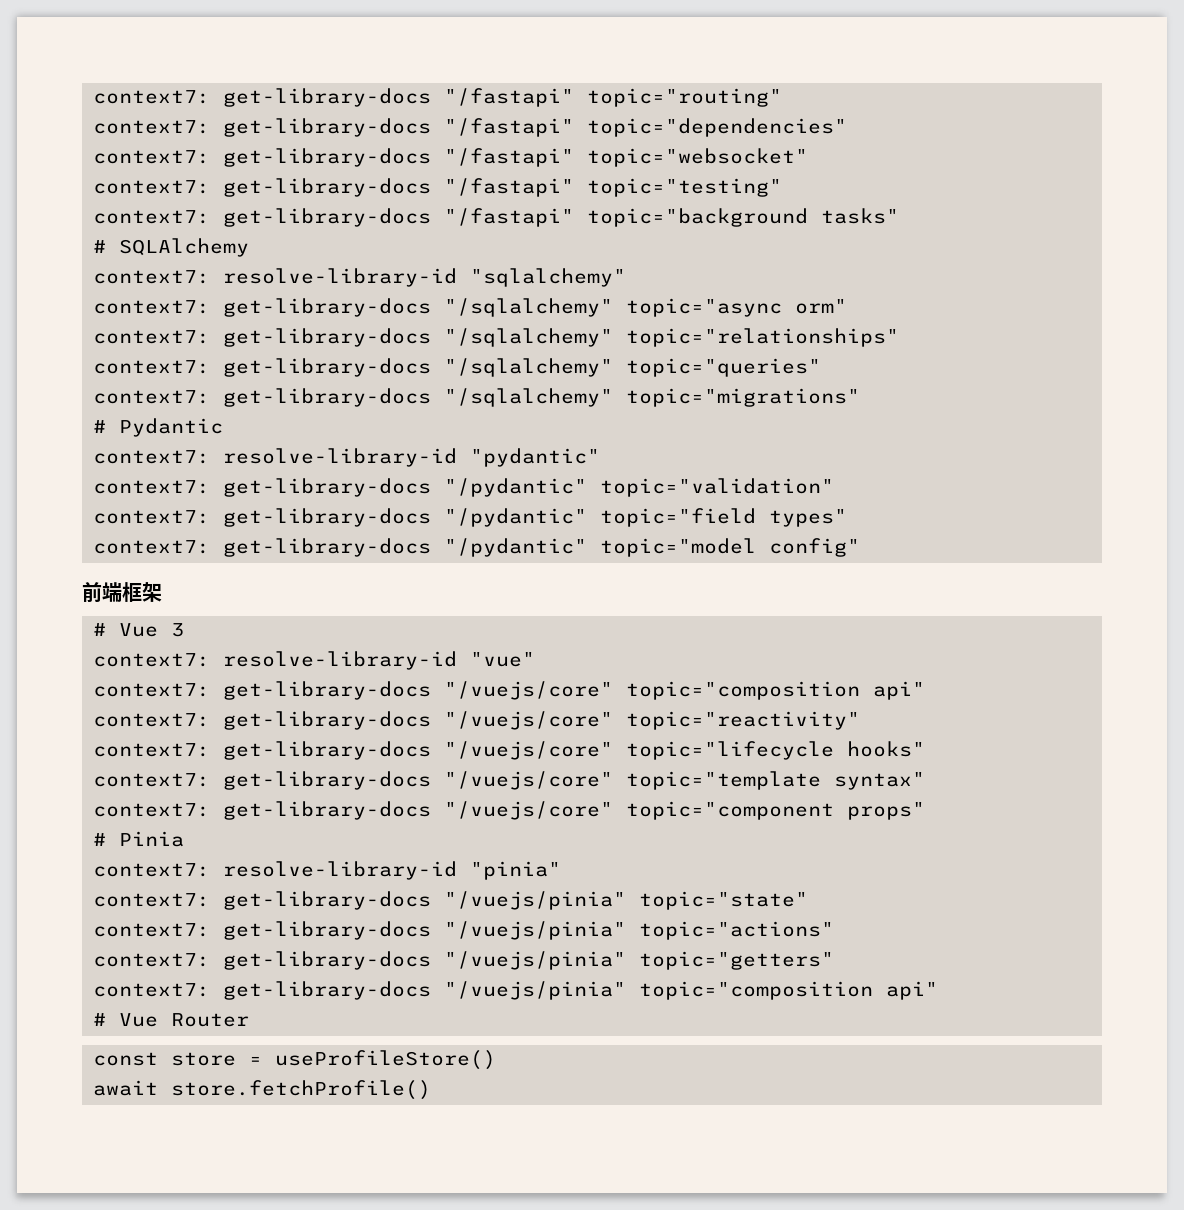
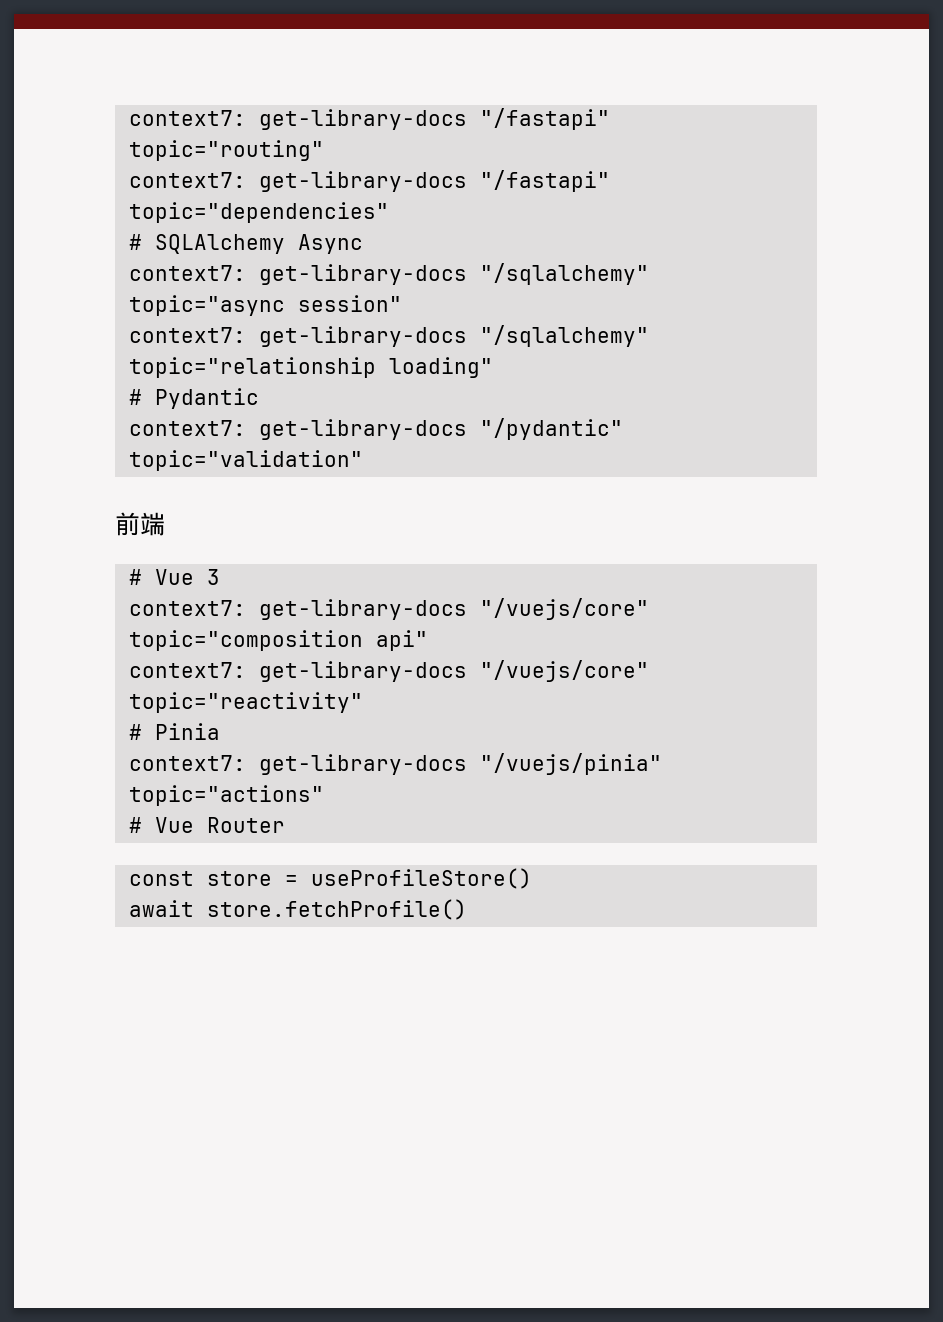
[92,148,808,167] [92,178,782,197] [92,208,899,227] // context7: get-library-docs "/fastapi" topic="websocket" // context7: get-library-docs "/fastapi" topic="testing" // context7: get-library-docs "/fastapi" topic="background tasks" -> (389, 212) none
[92,268,626,287] // context7: resolve-library-id "sqlalchemy" -> [297,234,363,254] Async
[794,299,847,314] [92,328,899,347] [92,358,821,377] [92,388,860,407] orm" // context7: get-library-docs "/sqlalchemy" topic="relationships" // context7: get-library-docs "/sqlalchemy" topic="queries" // context7: get-library-docs "/sqlalchemy" topic="migrations" -> [297,295,402,312] [128,325,649,347] [128,357,493,378] session" // context7: get-library-docs "/sqlalchemy" topic="relationship loading"
[92,448,600,467] // context7: resolve-library-id "pydantic" -> (259, 398) none
[92,508,847,527] [92,538,860,557] // context7: get-library-docs "/pydantic" topic="field types" // context7: get-library-docs "/pydantic" topic="model config" -> (363, 460) none
[122,582,162,602] 框架 -> (165, 524) none
[92,651,535,670] // context7: resolve-library-id "vue" -> (220, 577) none
[92,741,925,760] [92,771,925,790] [92,801,925,820] [92,831,184,847] [92,861,561,880] [92,891,808,910] [92,921,834,940] [92,951,834,970] [92,981,938,1000] context7: get-library-docs "/vuejs/core" topic="lifecycle hooks" // context7: get-library-docs "/vuejs/core" topic="template syntax" // context7: get-library-docs "/vuejs/core" topic="component props" // # Pinia // context7: resolve-library-id "pinia" // context7: get-library-docs "/vuejs/pinia" topic="state" // context7: get-library-docs "/vuejs/pinia" topic="actions" // context7: get-library-docs "/vuejs/pinia" topic="getters" // context7: get-library-docs "/vuejs/pinia" topic="composition api" -> [128,723,220,740] [128,753,662,775] [128,785,324,806] # Pinia // context7: get-library-docs "/vuejs/pinia" topic="actions"

